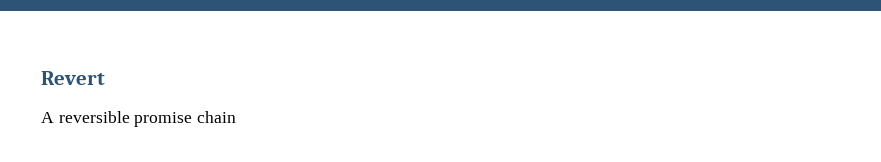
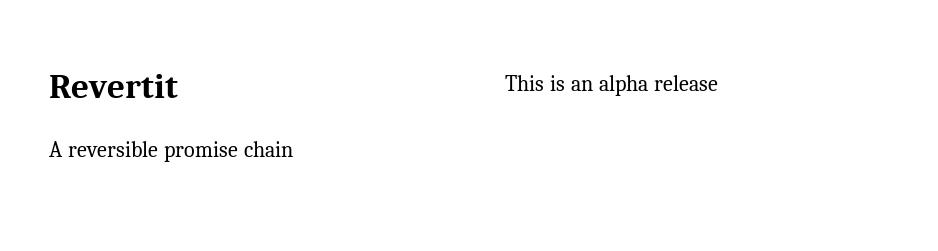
[41,71,105,85] Revert -> [49,74,178,98] Revertit
(237, 117) none -> [505,75,718,96] // This is an alpha release

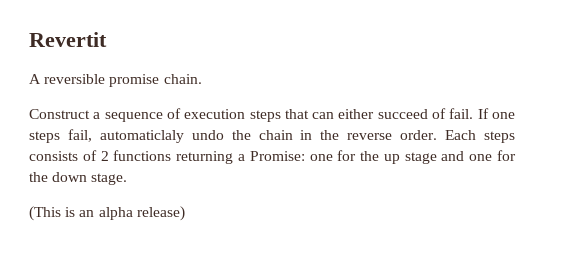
[243,141,293,157] [505,75,544,91] chain // This -> [163,74,202,84] [29,108,515,122] [29,129,516,143] [29,150,516,164] [29,172,128,185] [29,206,61,221] chain. // Construct a sequence of execution steps that can either succeed of fail. If one steps fail, automaticlaly undo the chain in the reverse order. Each steps consists of 2 functions returning a Promise: one for the up stage and one for the down stage. // (This
[653,75,718,91] release -> [136,206,185,221] release)

